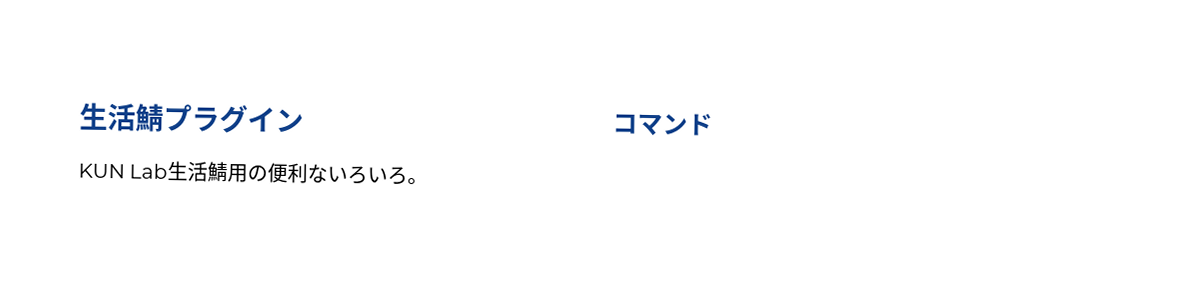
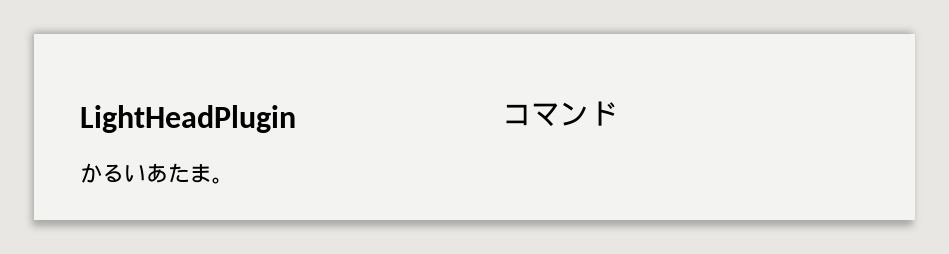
[79,102,304,134] [78,161,409,186] 生活鯖プラグイン // KUN Lab生活鯖用の便利ないろいろ -> [80,105,296,133] [80,163,212,183] LightHeadPlugin // かるいあたま

